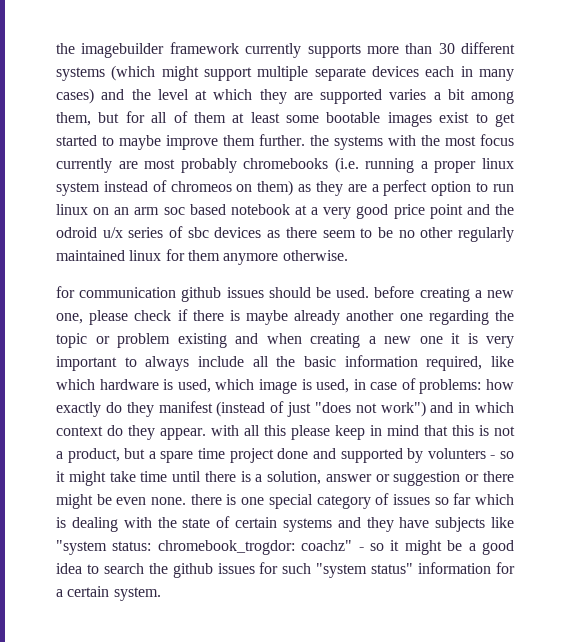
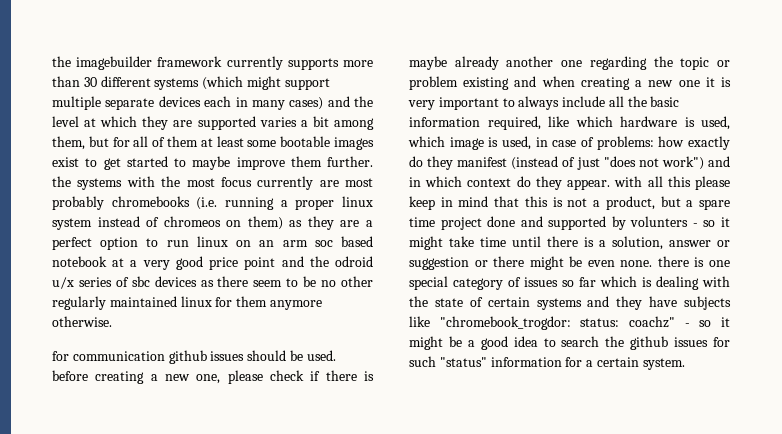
[56,540,295,555] "system status: chromebook_trogdor: -> [439,316,620,330] "chromebook_trogdor: status:
[316,563,414,578] "system status" -> [439,357,487,367] "status"

